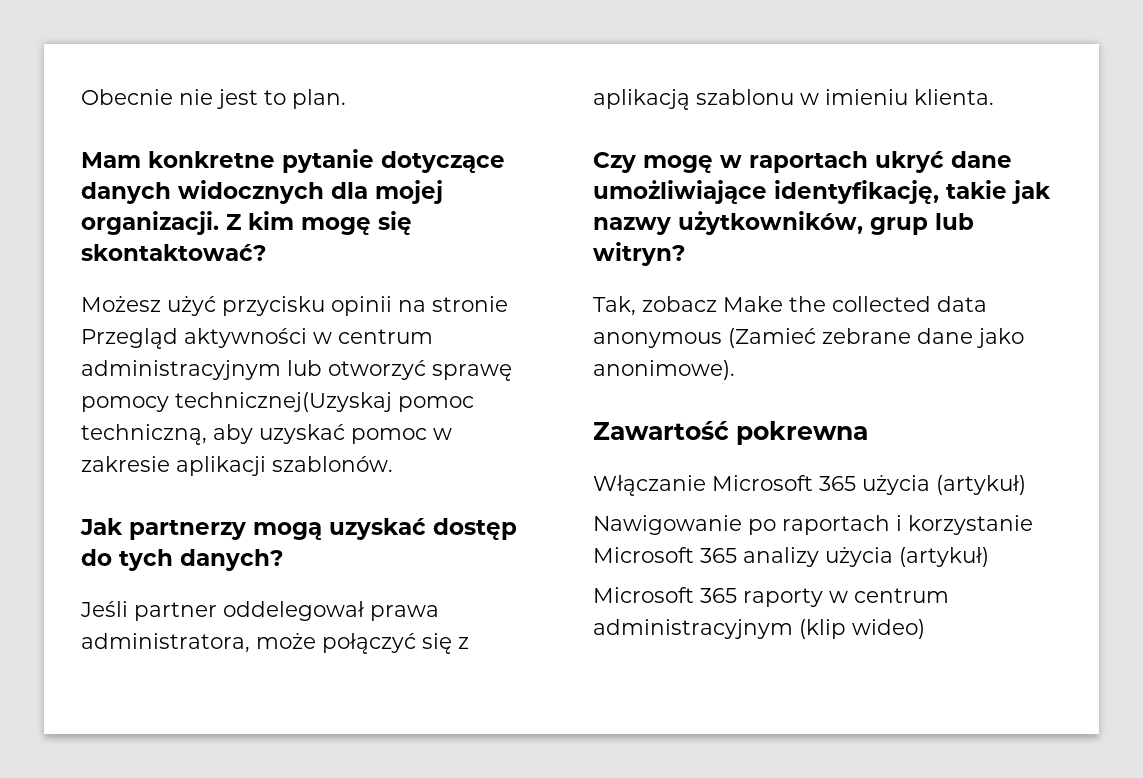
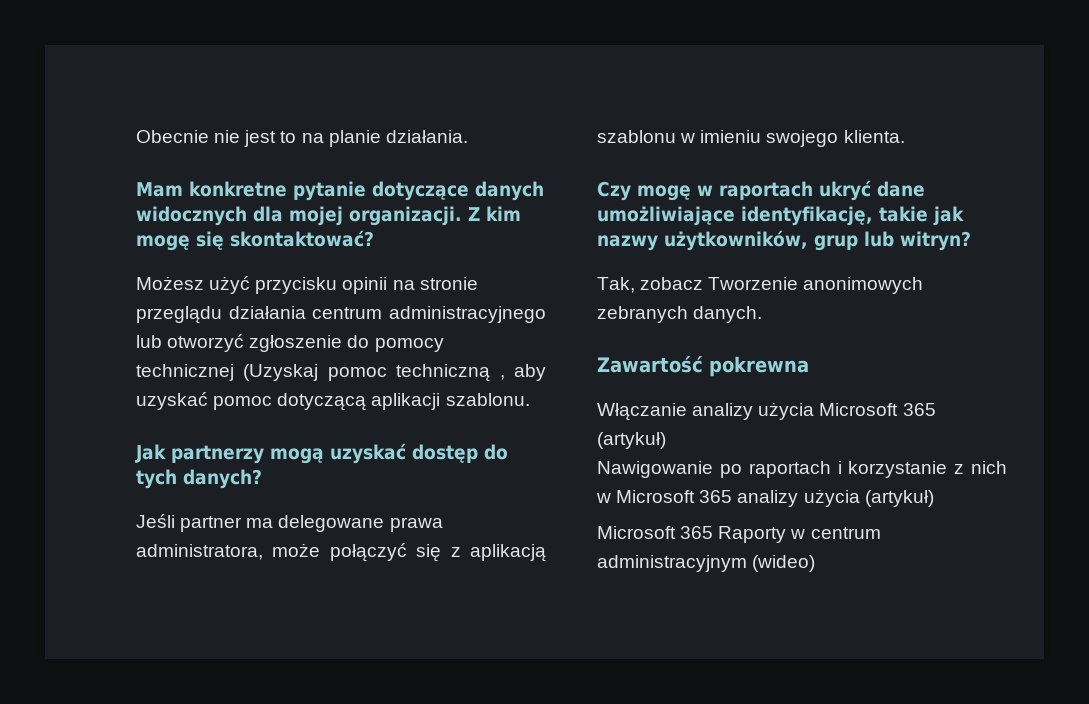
[292,89,346,109] plan. -> [301,130,468,147] na planie działania.
[81,328,433,349] [81,360,512,381] [81,392,474,412] [81,424,452,445] [81,456,393,476] Przegląd aktywności w centrum administracyjnym lub otworzyć sprawę pomocy technicznej(Uzyskaj pomoc techniczną, aby uzyskać pomoc w zakresie aplikacji szablonów. -> [136,306,546,324] [136,334,444,352] [136,364,546,382] [136,392,530,411] przeglądu działania centrum administracyjnego lub otworzyć zgłoszenie do pomocy technicznej (Uzyskaj pomoc techniczną , aby uzyskać pomoc dotyczącą aplikacji szablonu.
[223,601,364,621] oddelegował -> [246,515,385,532] ma delegowane
(908, 97) none -> [766,130,839,147] swojego
[723,296,987,312] [593,328,1024,348] [593,360,735,380] Make the collected data anonymous (Zamieć zebrane dane jako anonimowe). -> [708,277,924,294] [597,306,763,323] Tworzenie anonimowych zebranych danych.
[712,474,930,495] Microsoft 365 użycia -> [692,402,936,420] analizy użycia Microsoft 365
(1033, 525) none -> [954,461,1007,474] [596,493,611,503] z nich w
[743,588,949,607] [593,619,925,639] raporty w centrum administracyjnym (klip wideo) -> [718,526,881,543] [597,555,816,572] Raporty w centrum administracyjnym (wideo)

